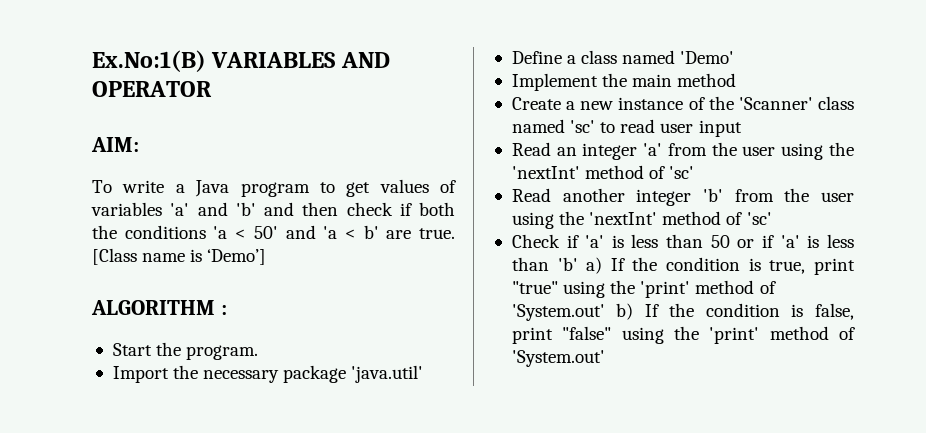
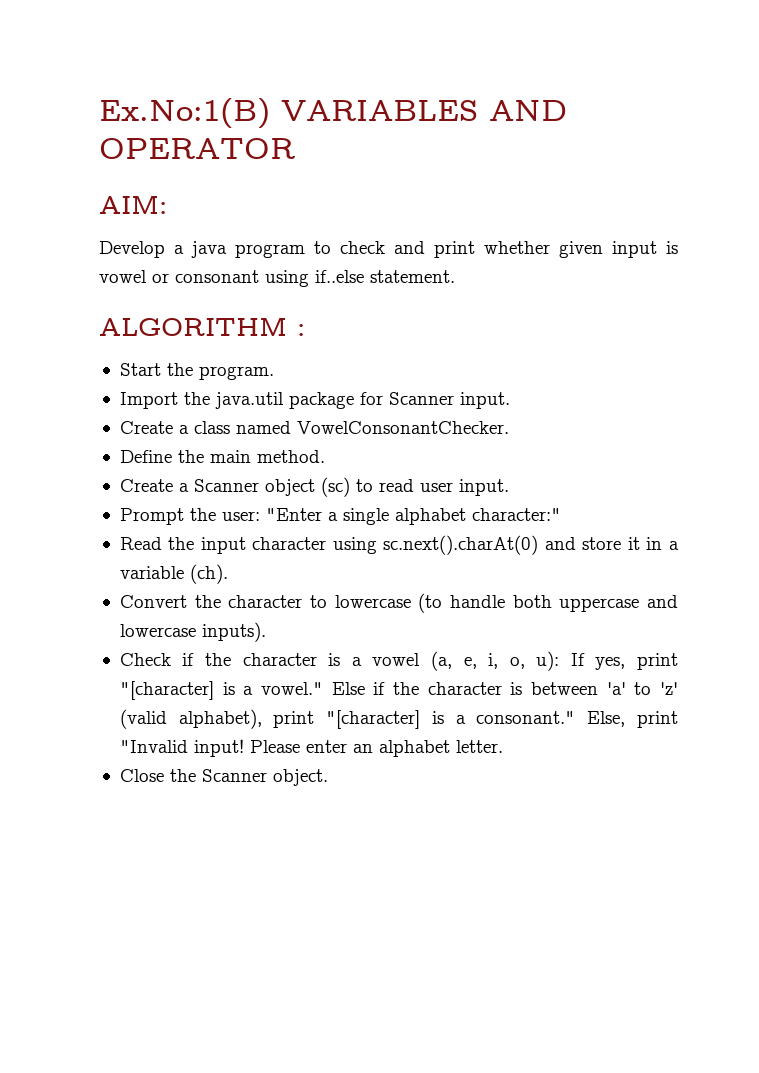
[92,179,456,197] [91,202,455,216] [92,225,455,239] [92,248,267,265] To write a Java program to get values of variables 'a' and 'b' and then check if both the conditions 'a < 50' and 'a < b' are true. [Class name is ‘Demo’] -> [99,241,678,258] [99,270,455,287] Develop a java program to check and print whether given input is vowel or consonant using if..else statement.
[203,365,424,383] [511,51,562,64] necessary package 'java.util' // Define -> [214,392,510,409] [119,421,173,434] java.util package for Scanner input. // Create
[680,51,735,64] [511,73,598,91] 'Demo' // Implement -> [296,421,509,434] [119,450,172,463] VowelConsonantChecker. // Define
[677,73,737,87] [511,96,854,110] [511,119,742,137] [511,142,854,160] [511,165,695,179] [511,188,854,206] [511,211,772,229] [511,234,854,248] [511,257,855,275] [511,280,776,298] [511,303,854,321] [511,326,855,344] [511,350,605,367] method // Create a new instance of the 'Scanner' class named 'sc' to read user input // Read an integer 'a' from the user using the 'nextInt' method of 'sc' // Read another integer 'b' from the user using the 'nextInt' method of 'sc' // Check if 'a' is less than 50 or if 'a' is less than 'b' a) If the condition is true, print "true" using the 'print' method of 'System.out' b) If the condition is false, print "false" using the 'print' method of 'System.out' -> [256,450,325,463] [119,477,509,497] [119,508,561,525] [119,535,679,555] [119,564,228,584] [119,593,679,613] [119,622,266,642] [119,651,678,671] [119,681,678,700] [119,709,678,729] [119,739,503,757] [119,769,328,786] method. // Create a Scanner object (sc) to read user input. // Prompt the user: "Enter a single alphabet character:" // Read the input character using sc.next().charAt(0) and store it in a variable (ch). // Convert the character to lowercase (to handle both uppercase and lowercase inputs). // Check if the character is a vowel (a, e, i, o, u): If yes, print "[character] is a vowel." Else if the character is between 'a' to 'z' (valid alphabet), print "[character] is a consonant." Else, print "Invalid input! Please enter an alphabet letter. // Close the Scanner object.

